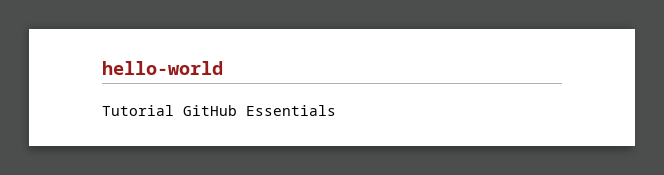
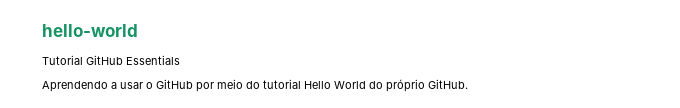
(336, 110) none -> [42,79,468,92] // Aprendendo a usar o GitHub por meio do tutorial Hello World do próprio GitHub.

